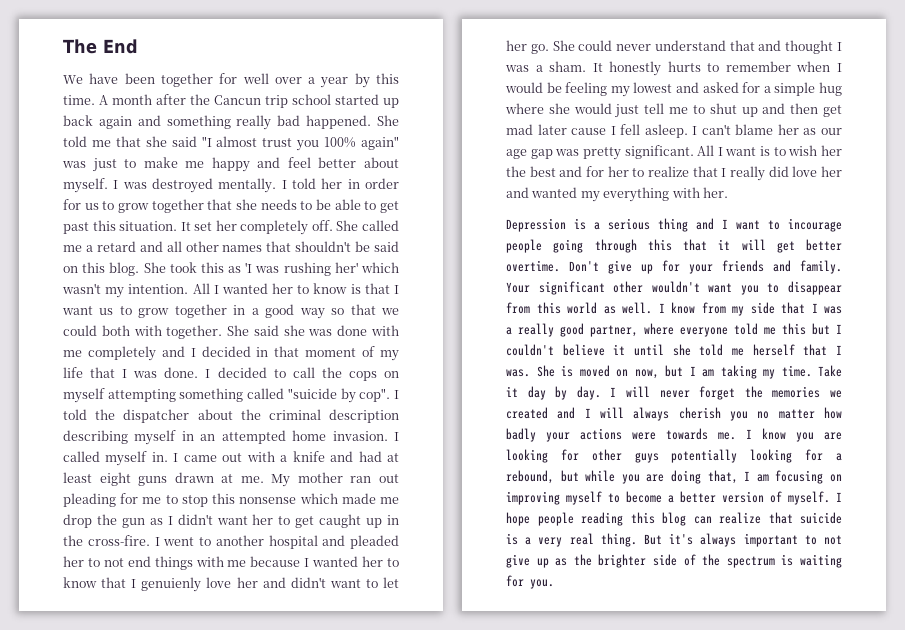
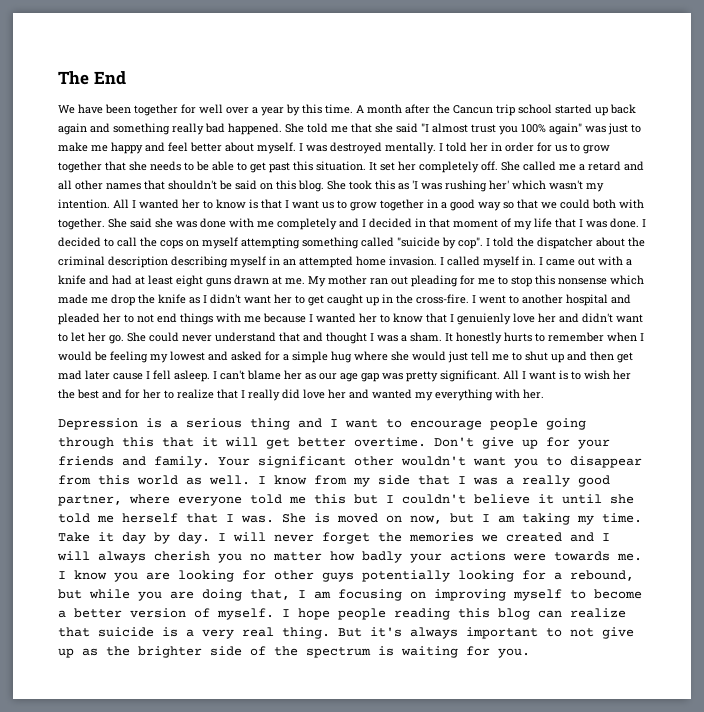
[121,518,145,528] gun -> [158,294,186,304] knife
[788,218,842,232] incourage -> [410,420,482,430] encourage

